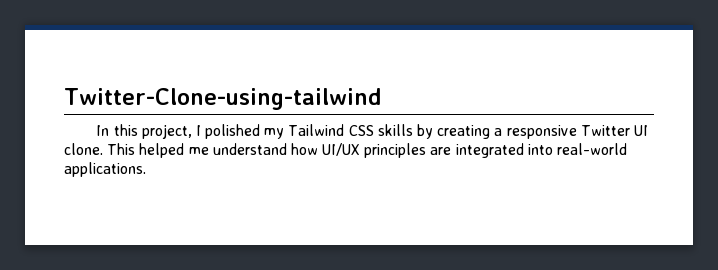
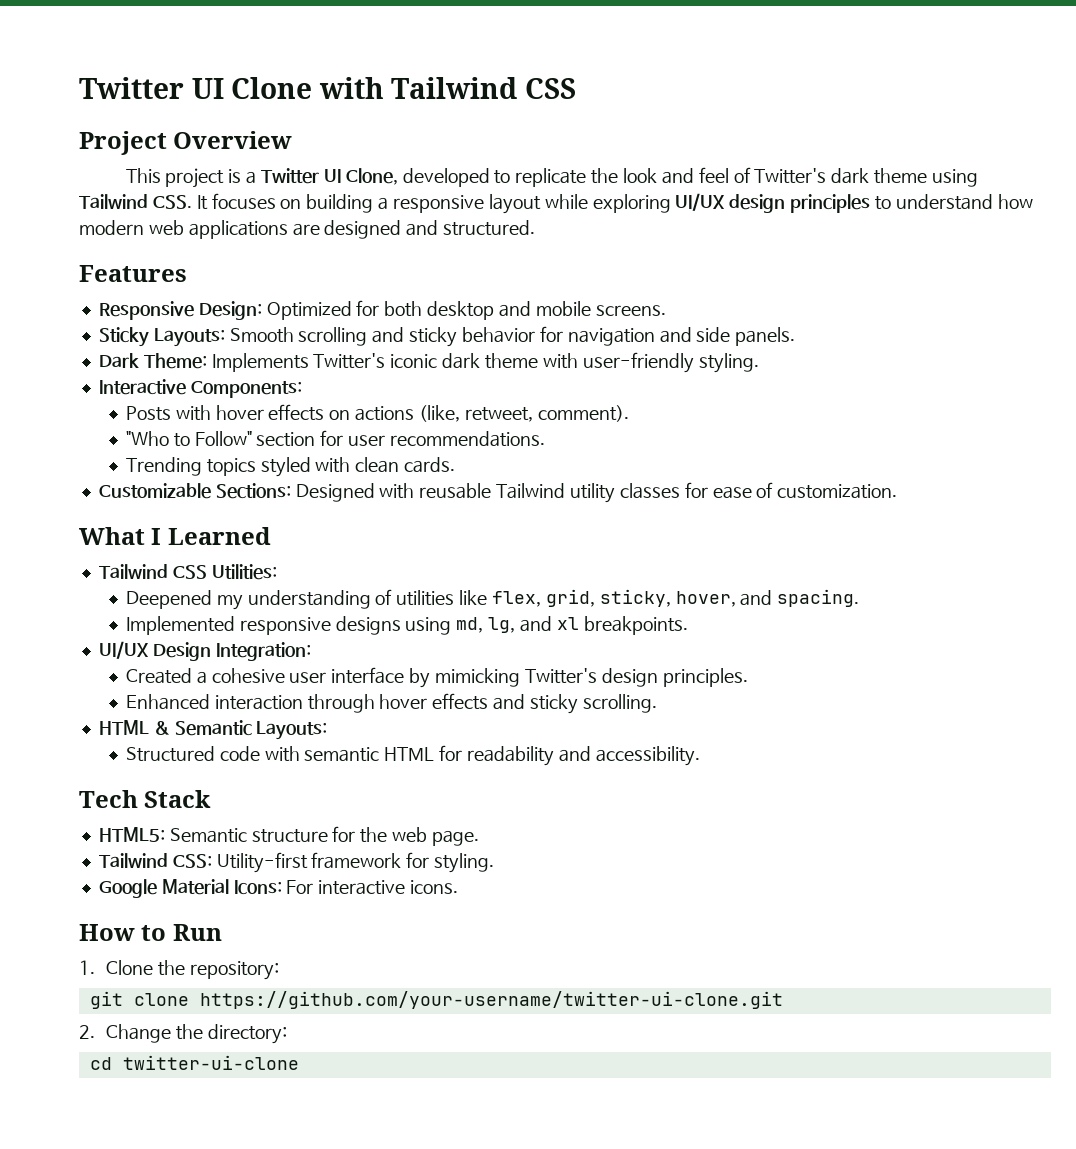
[64,88,381,110] [96,124,648,139] [64,143,628,158] [64,162,146,177] Twitter-Clone-using-tailwind // In this project, I polished my Tailwind CSS skills by creating a responsive Twitter UI clone. This helped me understand how UI/UX principles are integrated into real-world applications. -> [79,77,576,99] [79,131,293,155] [125,167,979,188] [79,193,1033,214] [79,220,536,239] [79,265,187,282] [98,300,666,320] [98,326,796,347] [98,352,759,373] [98,379,302,398] [125,404,629,422] [125,430,546,447] [125,457,456,477] [98,482,898,503] [79,527,271,545] [98,564,277,580] [125,589,860,610] [125,616,688,635] [98,641,311,661] [125,667,748,688] [125,693,657,714] [98,720,328,740] [125,745,700,766] [79,790,212,808] [98,826,479,846] [98,852,495,873] [98,879,459,898] [79,924,222,941] [79,960,279,980] [89,991,783,1009] [79,1024,287,1044] [89,1055,299,1070] Twitter UI Clone with Tailwind CSS // Project Overview // This project is a Twitter UI Clone, developed to replicate the look and feel of Twitter's dark theme using Tailwind CSS. It focuses on building a responsive layout while exploring UI/UX design principles to understand how modern web applications are designed and structured. // Features // Responsive Design: Optimized for both desktop and mobile screens. // Sticky Layouts: Smooth scrolling and sticky behavior for navigation and side panels. // Dark Theme: Implements Twitter's iconic dark theme with user-friendly styling. // Interactive Components: // Posts with hover effects on actions (like, retweet, comment). // "Who to Follow" section for user recommendations. // Trending topics styled with clean cards. // Customizable Sections: Designed with reusable Tailwind utility classes for ease of customization. // What I Learned // Tailwind CSS Utilities: // Deepened my understanding of utilities like flex, grid, sticky, hover, and spacing. // Implemented responsive designs using md, lg, and xl breakpoints. // UI/UX Design Integration: // Created a cohesive user interface by mimicking Twitter's design principles. // Enhanced interaction through hover effects and sticky scrolling. // HTML & Semantic Layouts: // Structured code with semantic HTML for readability and accessibility. // Tech Stack // HTML5: Semantic structure for the web page. // Tailwind CSS: Utility-first framework for styling. // Google Material Icons: For interactive icons. // How to Run // 1. Clone the repository: // git clone https://github.com/your-username/twitter-ui-clone.git // 2. Change the directory: // cd twitter-ui-clone

